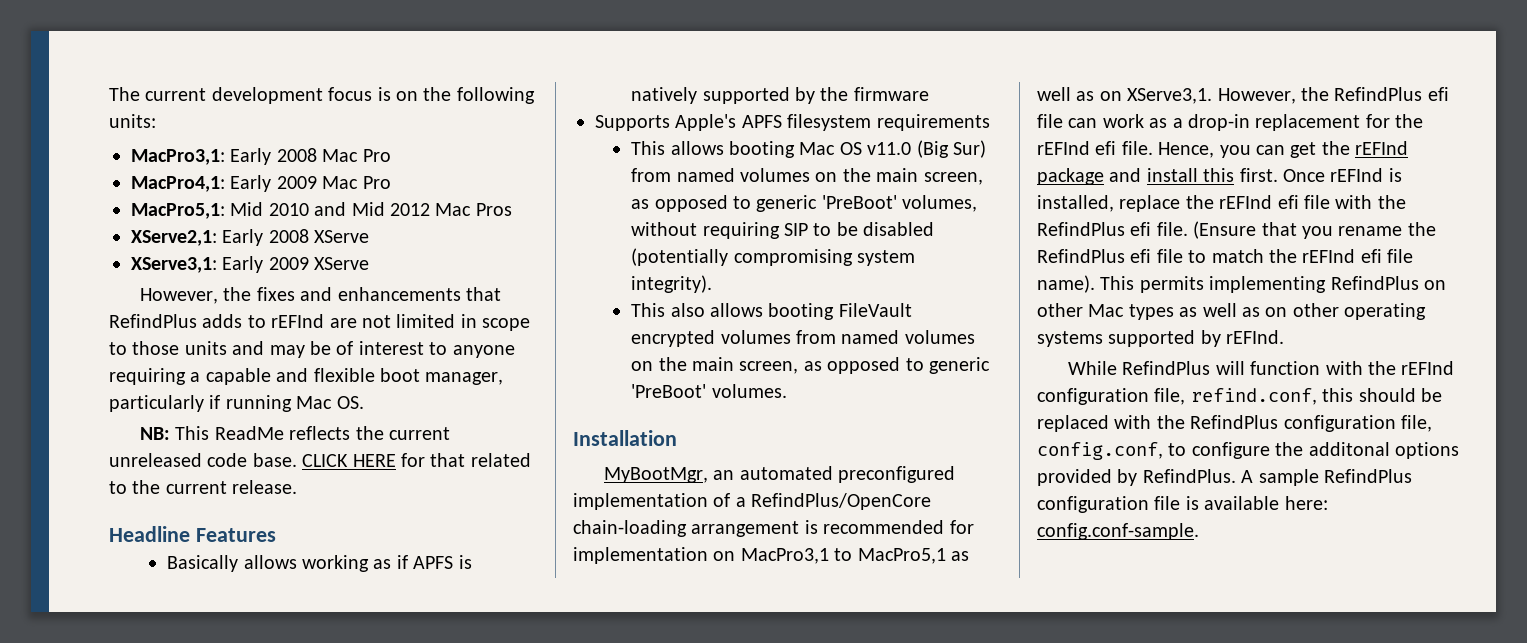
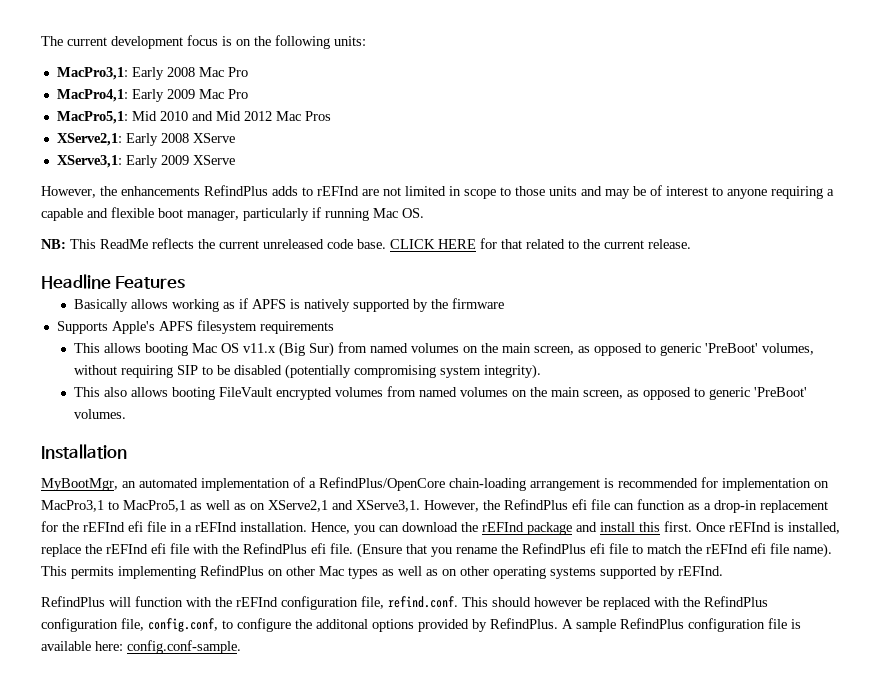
[256,287,502,301] fixes and enhancements that -> [121,186,200,196] enhancements
[867,142,912,155] v11.0 -> [242,343,276,353] v11.x
[838,466,956,483] preconfigured -> (198, 483) none
(1122, 96) none -> [268,500,353,512] XServe2,1 and
[1102,114,1144,128] work -> [637,499,685,510] function
[1121,141,1153,155] file. -> [147,521,307,532] file in a rEFInd installation.
[1290,142,1317,158] get -> [402,522,458,532] download
[1068,361,1118,375] While -> (723, 571) none
[1190,388,1416,405] refind.conf, this should -> [388,596,582,608] refind.conf. This should however

